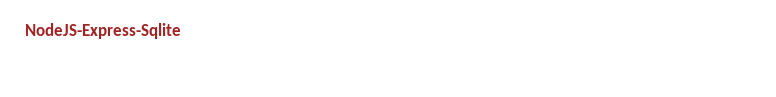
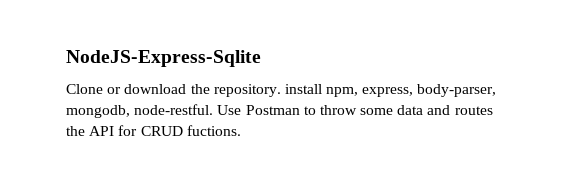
(181, 31) none -> [66,84,497,97] [66,104,493,118] [66,125,241,136] // Clone or download the repository. install npm, express, body-parser, mongodb, node-restful. Use Postman to throw some data and routes the API for CRUD fuctions.

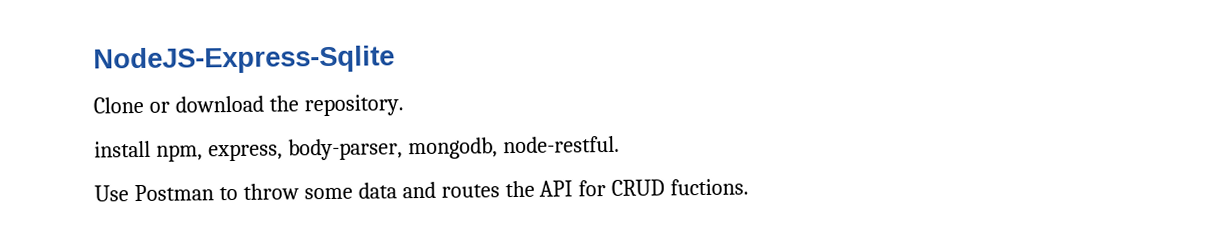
(281, 90) none -> (404, 105) //
(214, 109) none -> (620, 144) //

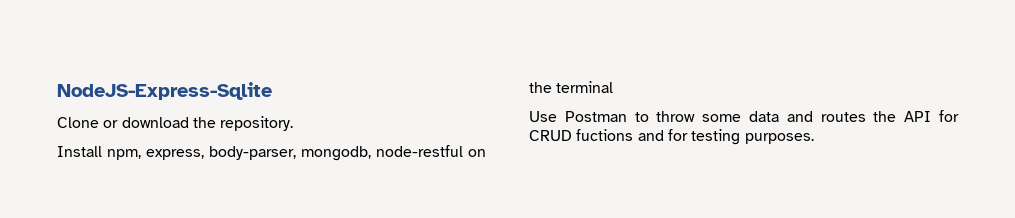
[94,140,151,158] install -> [57,146,102,157] Install
[502,135,620,154] node-restful. -> [376,145,486,157] [529,81,614,93] node-restful on the terminal
[670,178,750,196] fuctions. -> [576,129,814,145] fuctions and for testing purposes.

